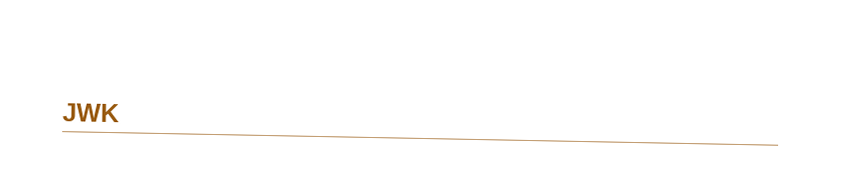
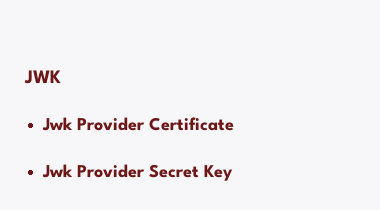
(120, 113) none -> [42,117,235,131] [42,164,234,181] // Jwk Provider Certificate // Jwk Provider Secret Key

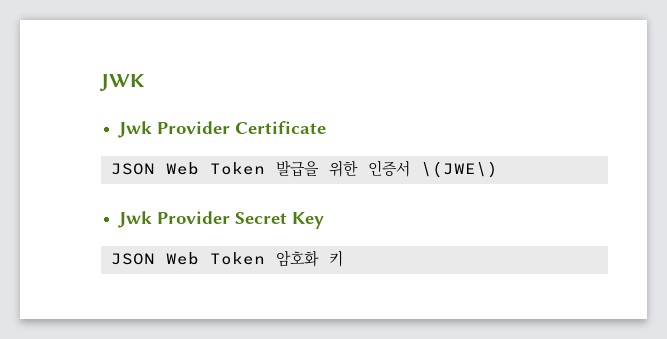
(235, 124) none -> [110,160,498,178] // JSON Web Token 발급을 위한 인증서 \(JWE\)
(234, 173) none -> [110,250,343,267] // JSON Web Token 암호화 키

